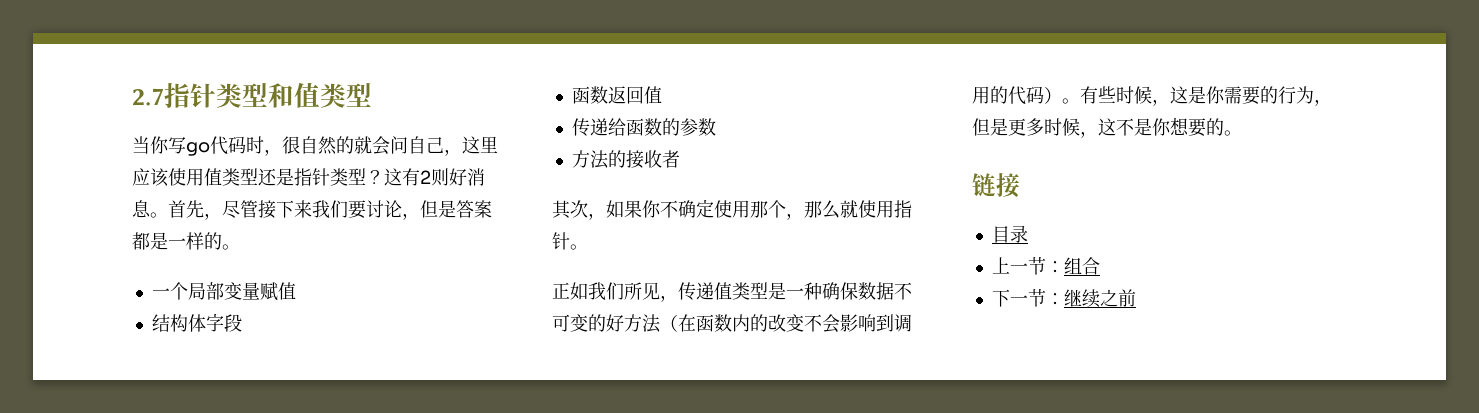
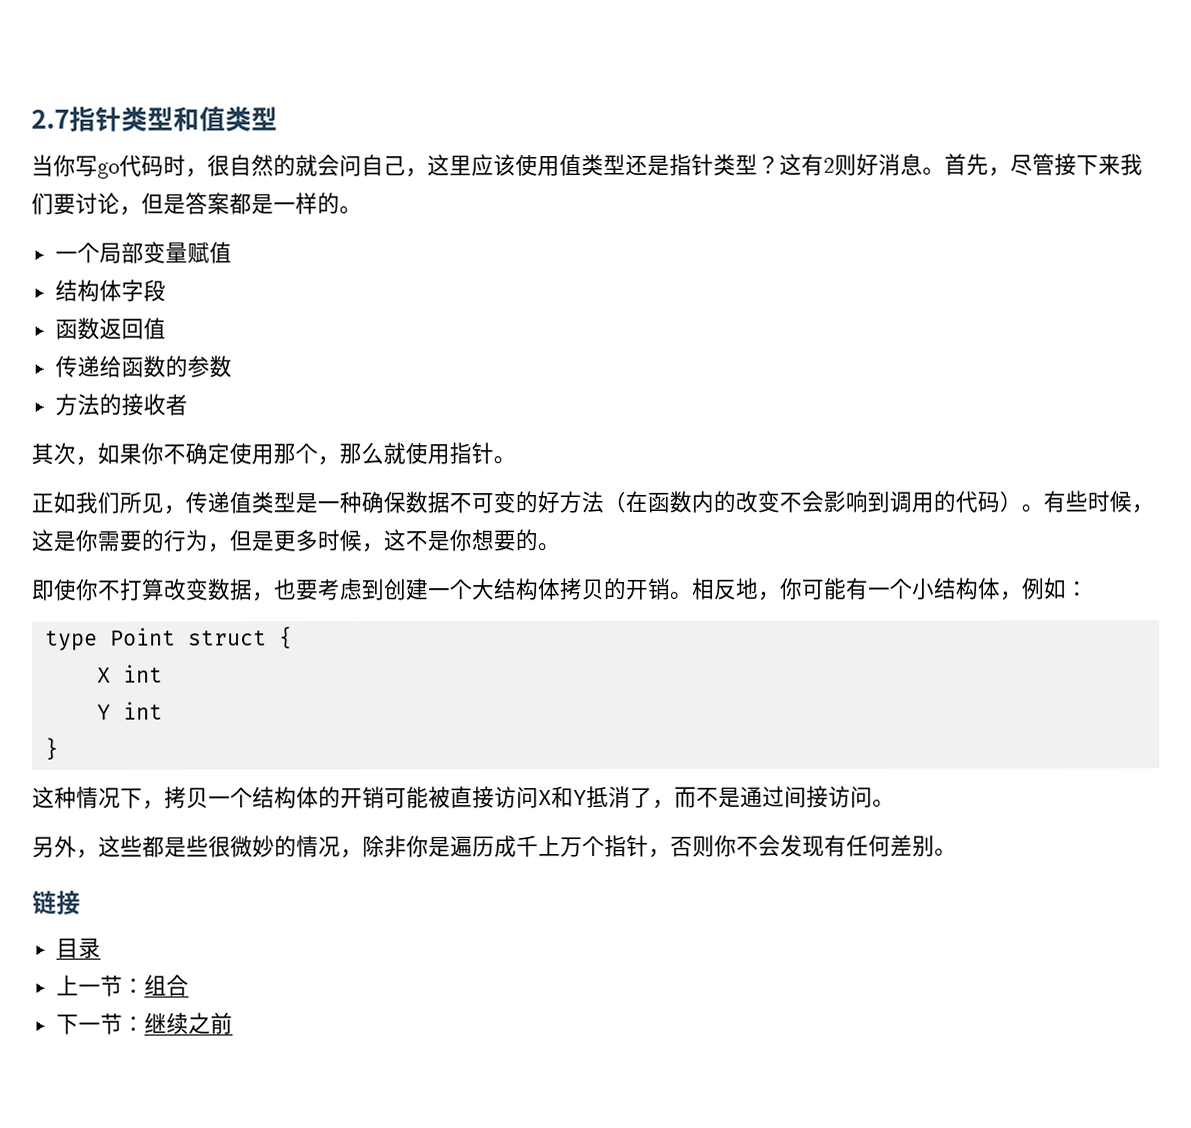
(1242, 133) none -> [32,577,1089,602] [44,626,293,651] [96,664,163,683] [96,701,163,720] [44,737,59,760] [32,785,895,810] [32,834,957,859] // 即使你不打算改变数据，也要考虑到创建一个大结构体拷贝的开销。相反地，你可能有一个小结构体，例如： // type Point struct { // X int // Y int // } // 这种情况下，拷贝一个结构体的开销可能被直接访问X和Y抵消了，而不是通过间接访问。 // 另外，这些都是些很微妙的情况，除非你是遍历成千上万个指针，否则你不会发现有任何差别。

